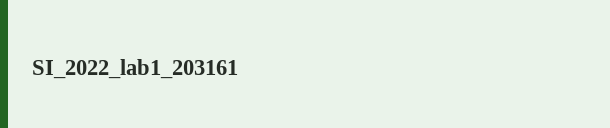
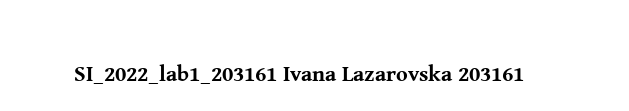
(238, 69) none -> [283,64,524,81] Ivana Lazarovska 203161

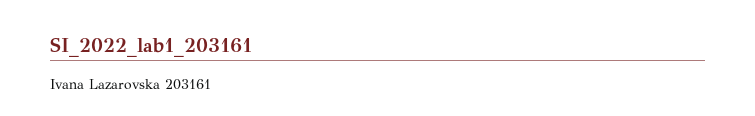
(277, 74) none -> (252, 47) //

